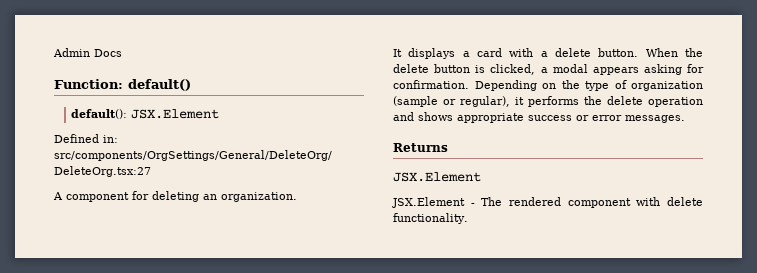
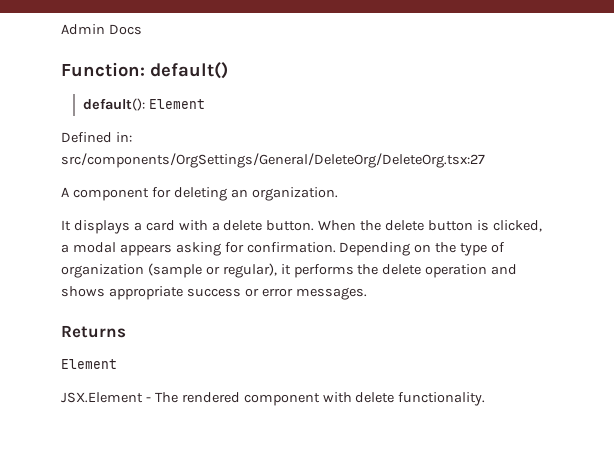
[131,109,220,119] JSX.Element -> [148,99,205,109] Element
[393,172,481,182] JSX.Element -> [61,359,117,369] Element

